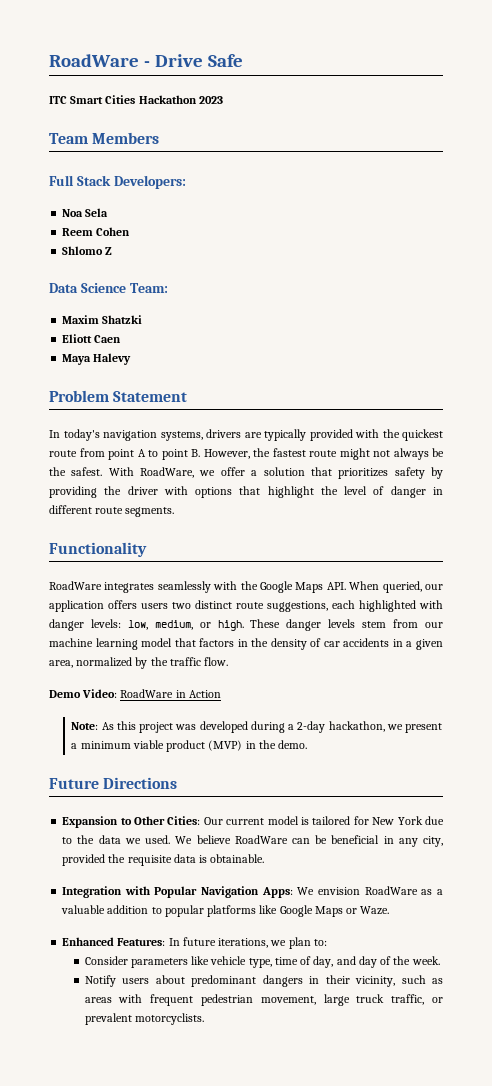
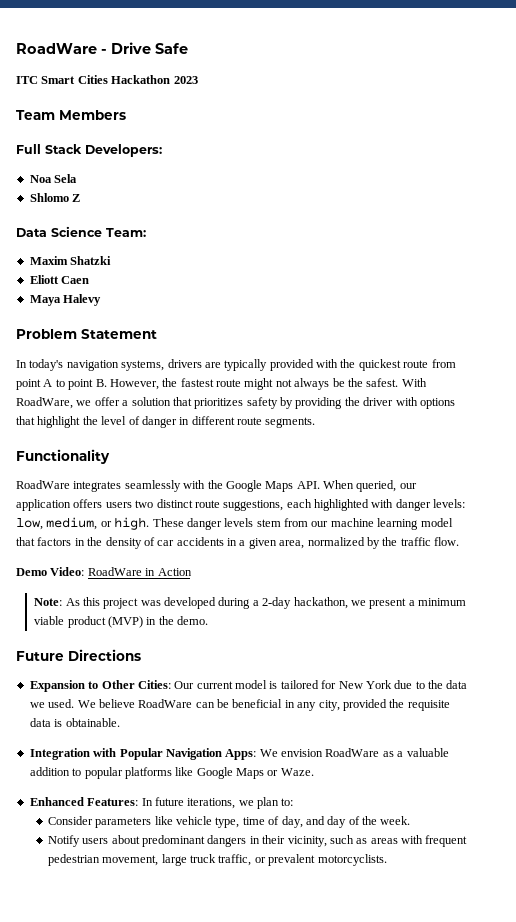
[62,227,131,236] // Reem Cohen -> (78, 178) none

